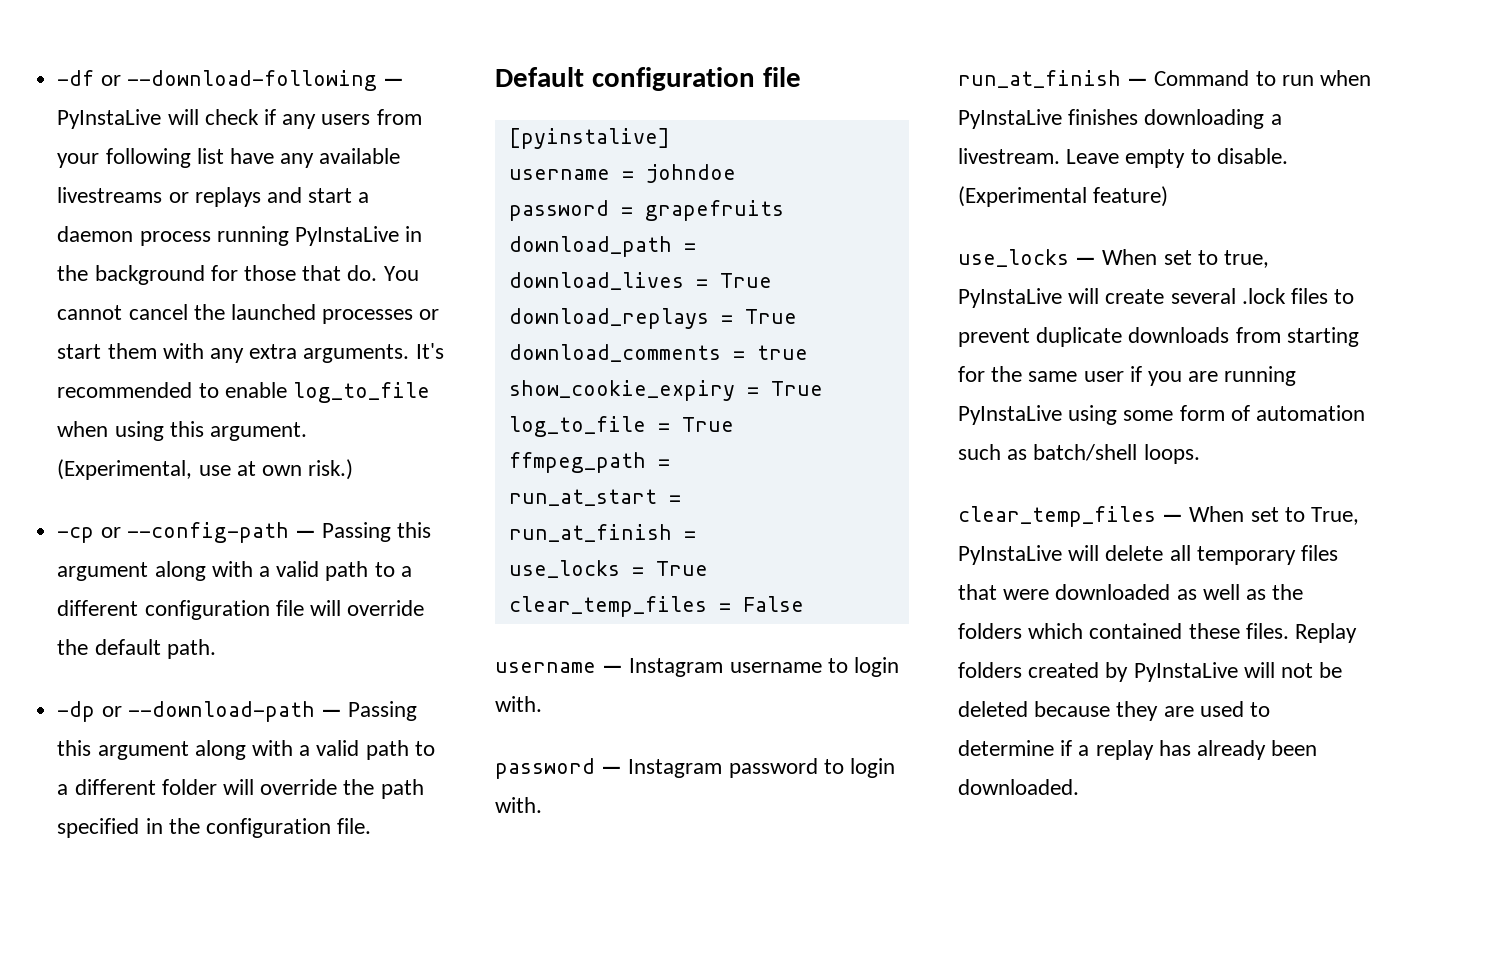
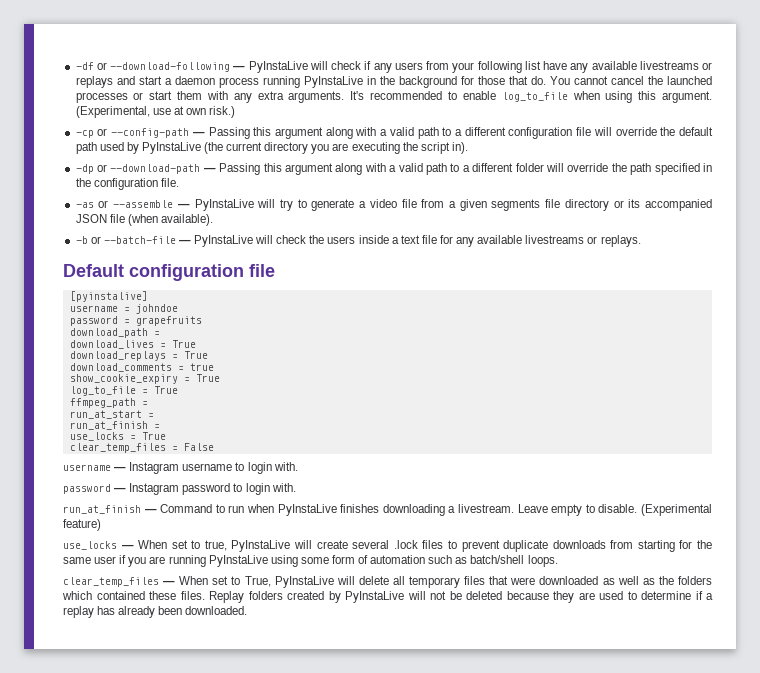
[166,639,216,659] path. -> [75,142,468,154] path used by PyInstaLive (the current directory you are executing the script in).
(372, 826) none -> [75,199,712,211] [75,214,213,226] [75,235,641,247] // -as or --assemble — PyInstaLive will try to generate a video file from a given segments file directory or its accompanied JSON file (when available). // -b or --batch-file — PyInstaLive will check the users inside a text file for any available livestreams or replays.

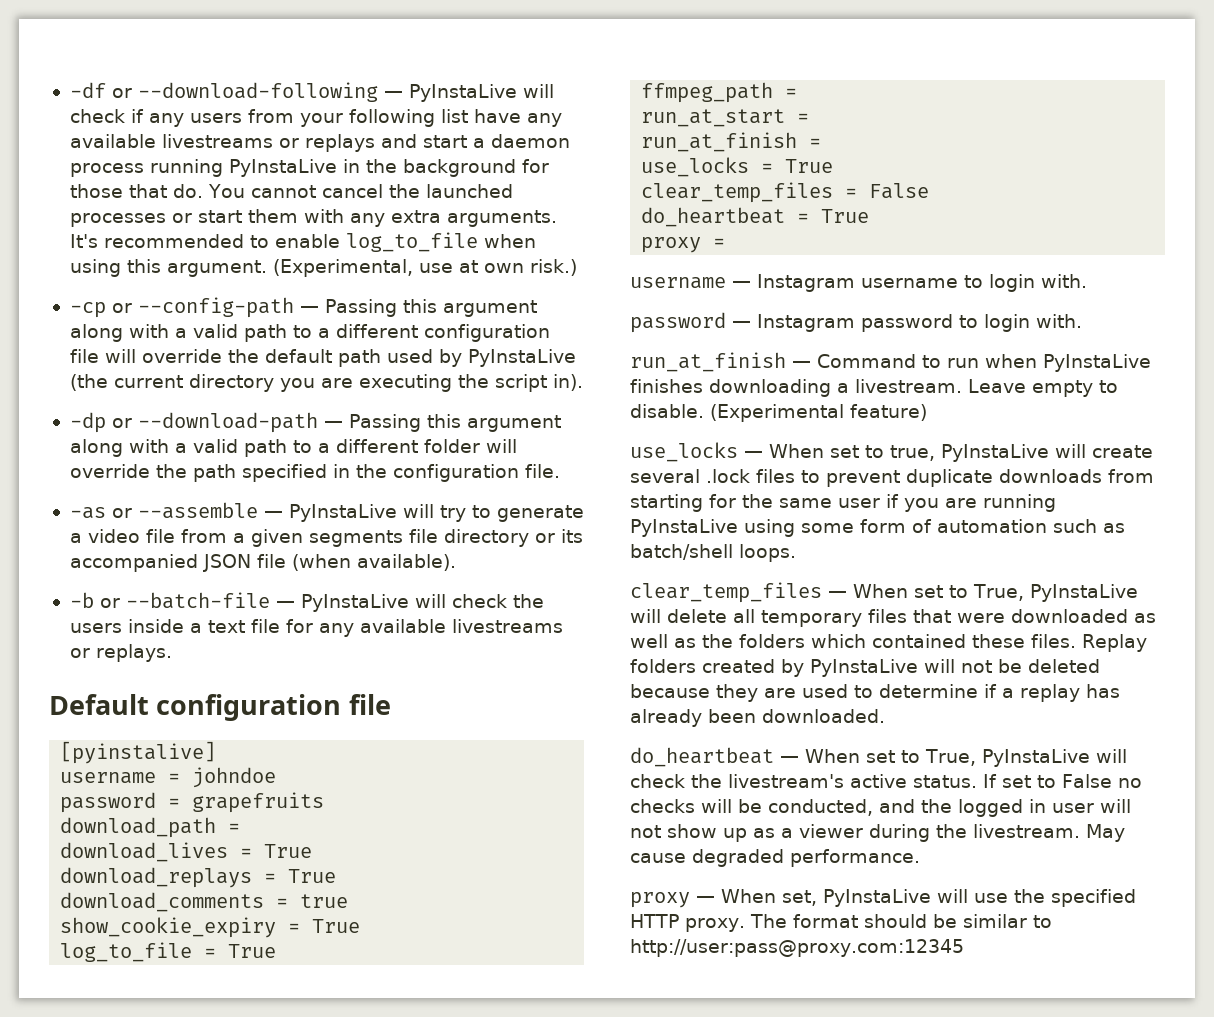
(214, 447) none -> [641,207,870,227] [641,237,726,253] // do_heartbeat = True // proxy =
(248, 610) none -> [630,747,1127,767] [630,774,1142,788] [630,799,1131,817] [630,824,1125,842] [630,849,920,867] [630,889,1136,908] [630,914,1052,932] [630,939,964,957] // do_heartbeat — When set to True, PyInstaLive will check the livestream's active status. If set to False no checks will be conducted, and the logged in user will not show up as a viewer during the livestream. May cause degraded performance. // proxy — When set, PyInstaLive will use the specified HTTP proxy. The format should be similar to http://user:pass@proxy.com:12345

